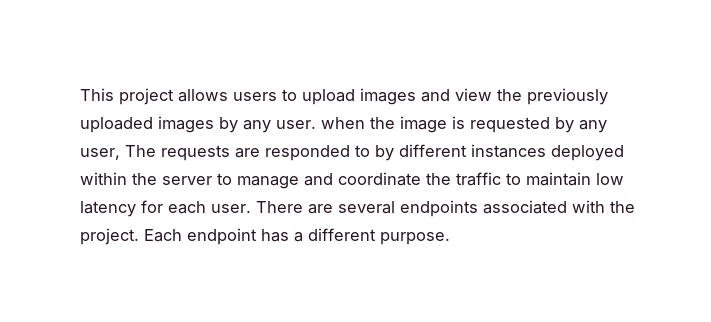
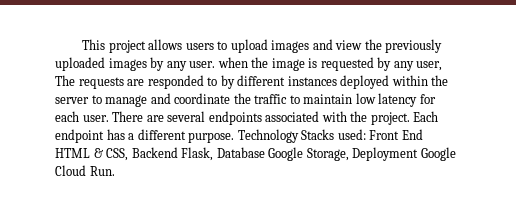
(450, 238) none -> [237,129,423,143] [55,147,456,161] [55,165,115,176] Technology Stacks used: Front End HTML & CSS, Backend Flask, Database Google Storage, Deployment Google Cloud Run.

